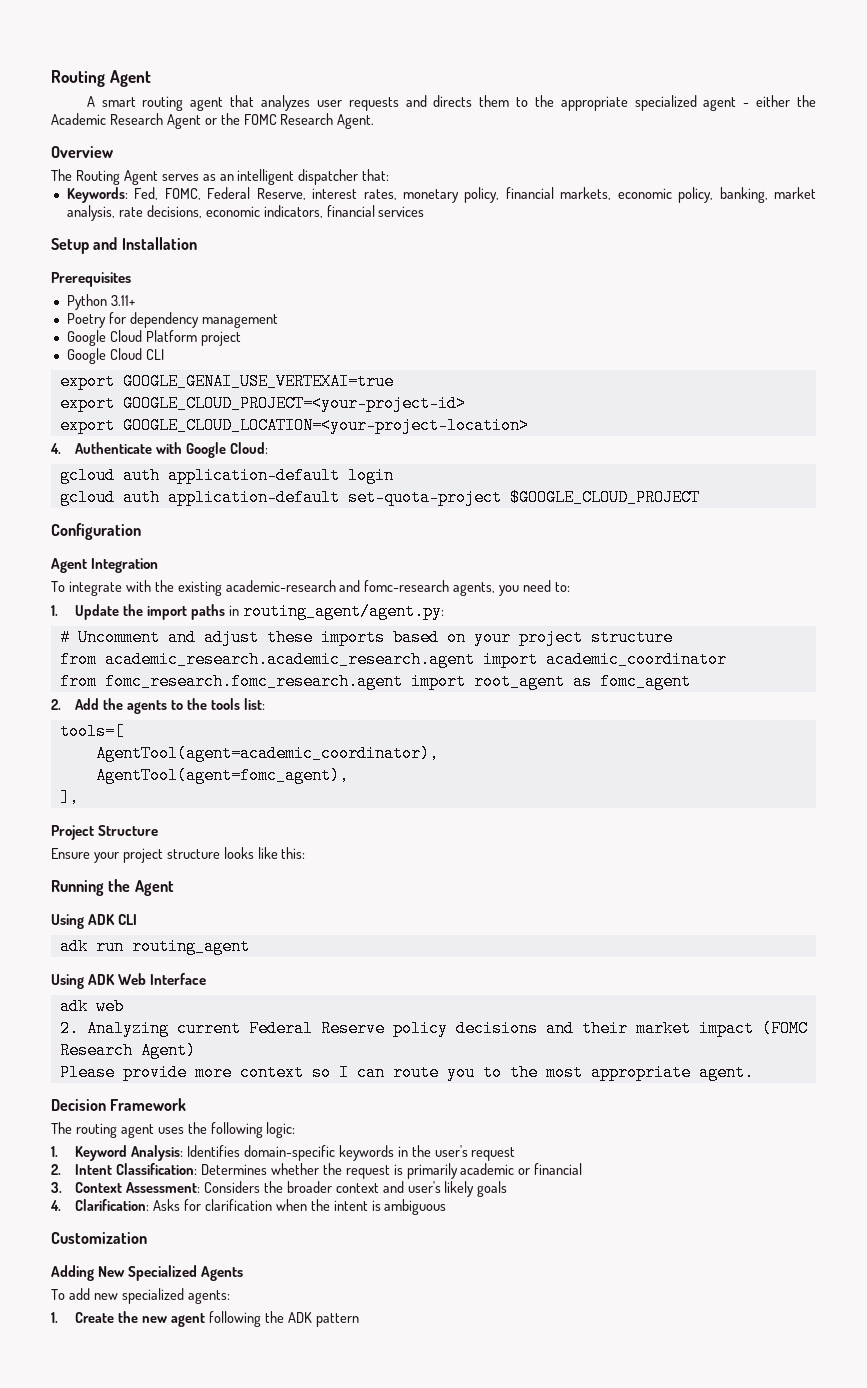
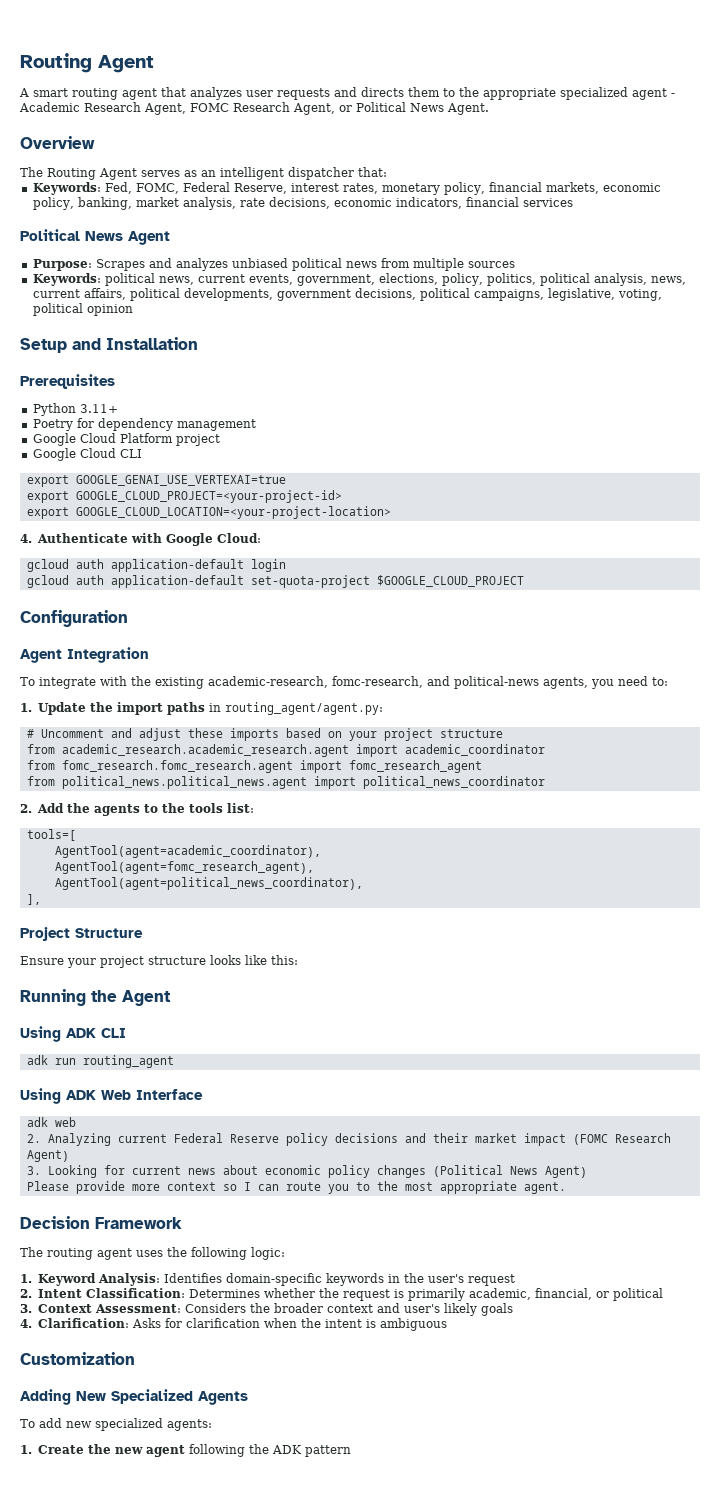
[756,95,816,107] [51,113,334,129] either the Academic Research Agent or the FOMC Research -> [19,102,444,115] Academic Research Agent, FOMC Research Agent, or Political News
(425, 211) none -> [20,229,170,245] [32,258,515,271] [32,273,686,286] [32,288,662,301] [32,303,133,316] // Political News Agent // Purpose: Scrapes and analyzes unbiased political news from multiple sources // Keywords: political news, current events, government, elections, policy, politics, political analysis, news, current affairs, political developments, government decisions, political campaigns, legislative, voting, political opinion
[225,580,450,592] academic-research and fomc-research -> [208,676,539,689] academic-research, fomc-research, and political-news
[473,673,691,690] root_agent as fomc_agent -> [348,760,482,773] [26,776,545,789] fomc_research_agent // from political_news.political_news.agent import political_news_coordinator
[95,767,349,784] AgentTool(agent=fomc_agent), -> [54,861,314,874] [54,877,363,890] AgentTool(agent=fomc_research_agent), // AgentTool(agent=political_news_coordinator),
(196, 1050) none -> [26,1165,587,1178] // 3. Looking for current news about economic policy changes (Political News Agent)
[460,1163,583,1175] academic or financial -> [468,1288,663,1301] academic, financial, or political

